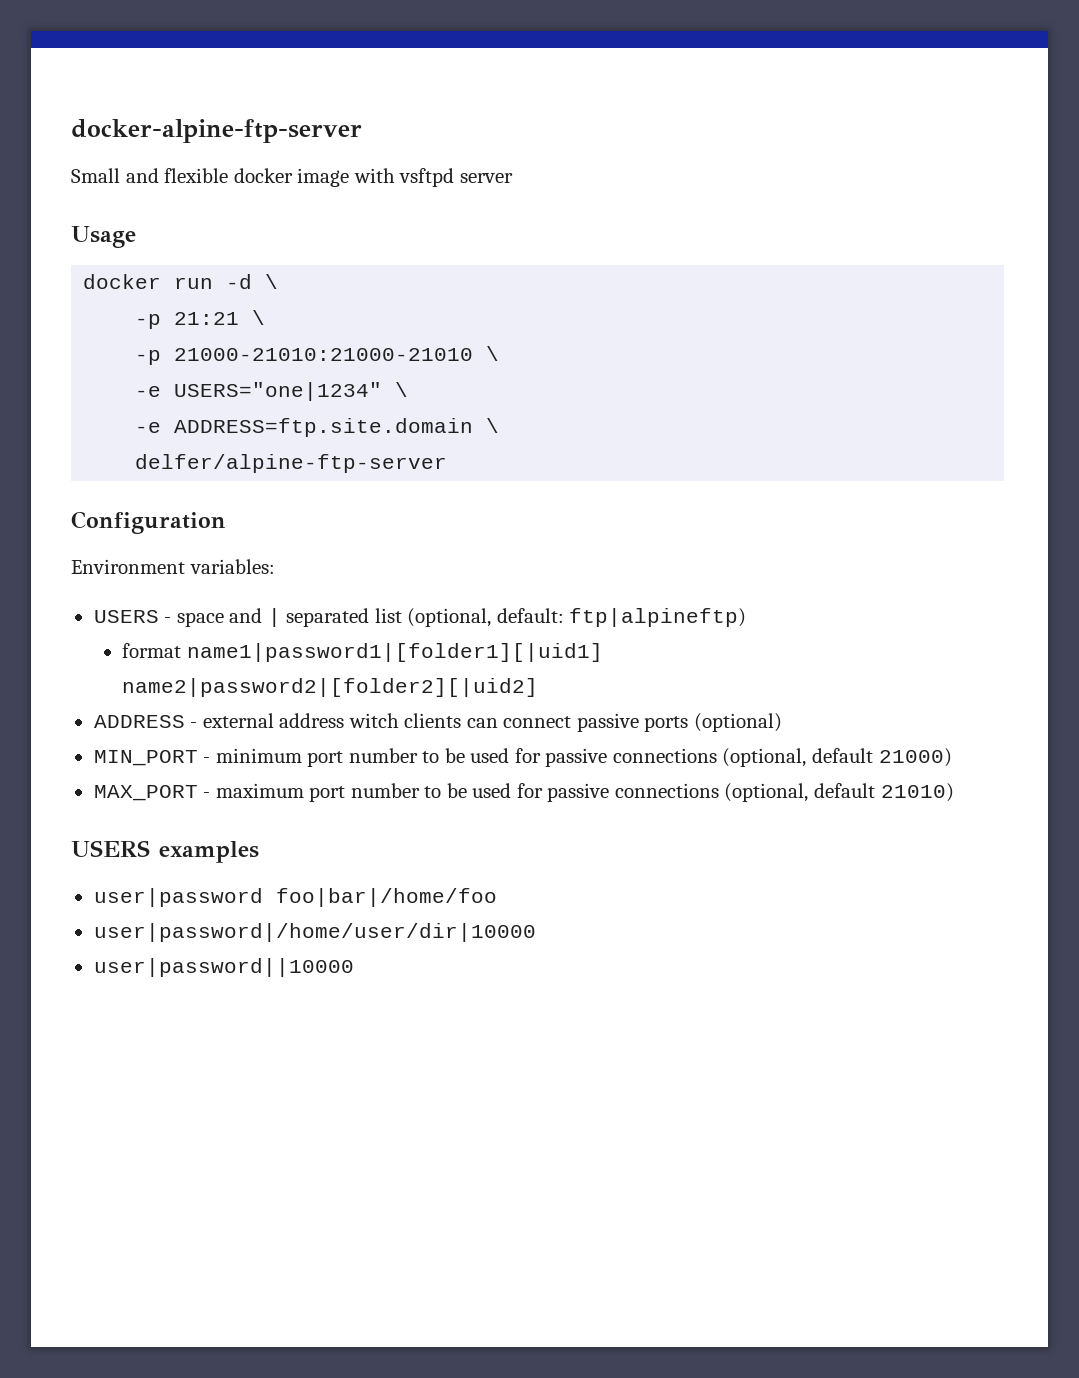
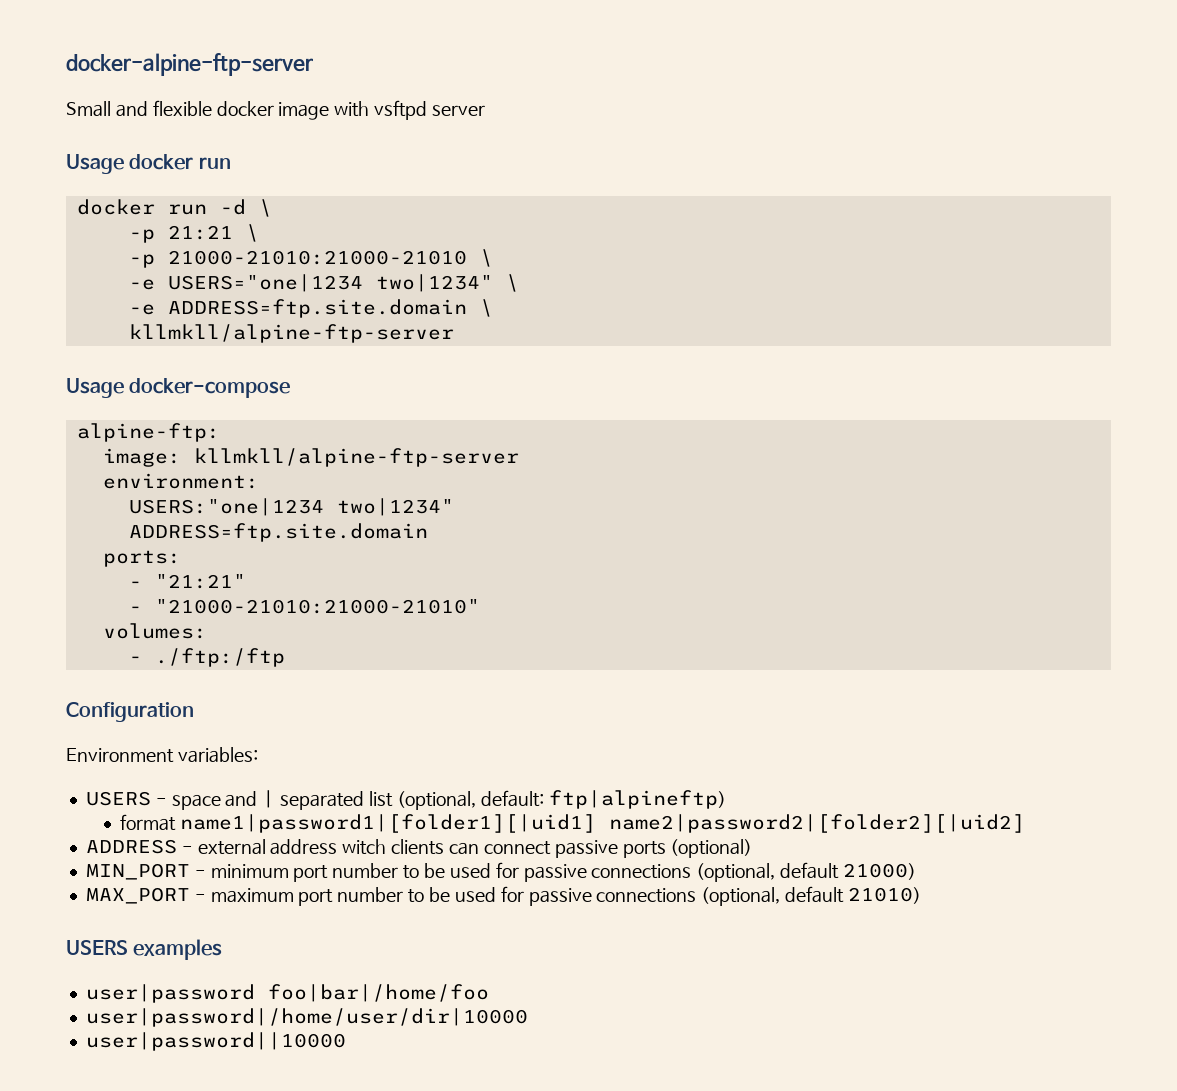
(136, 237) none -> [129,154,231,170] docker run
[174,382,383,401] USERS="one|1234" -> [167,274,493,292] USERS="one|1234 two|1234"
[135,454,448,473] delfer/alpine-ftp-server -> [128,324,454,343] [66,378,291,398] [76,423,220,442] [102,448,519,467] [102,473,259,489] [128,498,454,516] [128,523,428,542] [102,550,181,567] [128,574,246,589] [128,599,480,614] [102,623,207,639] [128,648,285,667] kllmkll/alpine-ftp-server // Usage docker-compose // alpine-ftp: // image: kllmkll/alpine-ftp-server // environment: // USERS:"one|1234 two|1234" // ADDRESS=ftp.site.domain // ports: // - "21:21" // - "21000-21010:21000-21010" // volumes: // - ./ftp:/ftp

